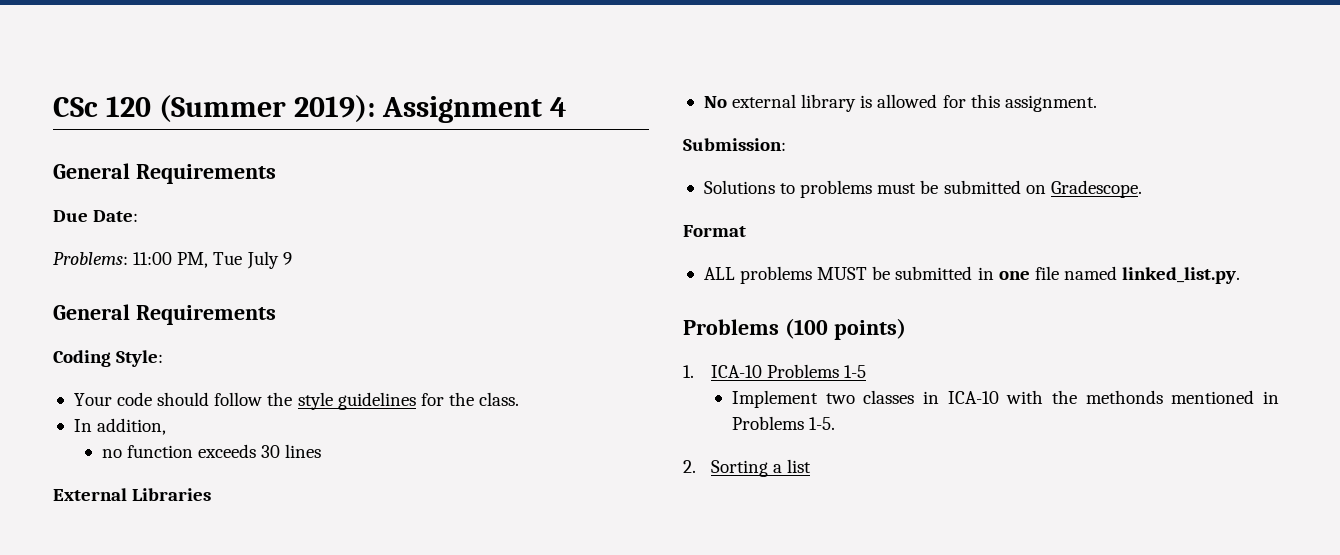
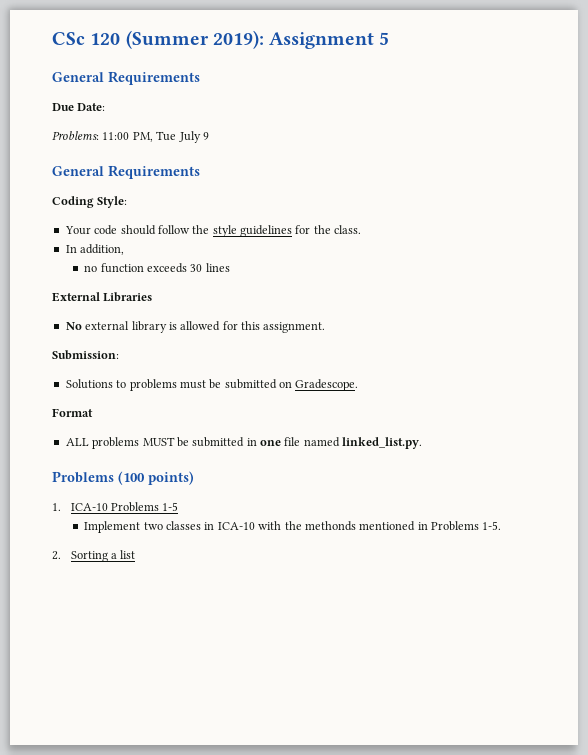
[549,97,567,117] 4 -> [379,32,390,45] 5

